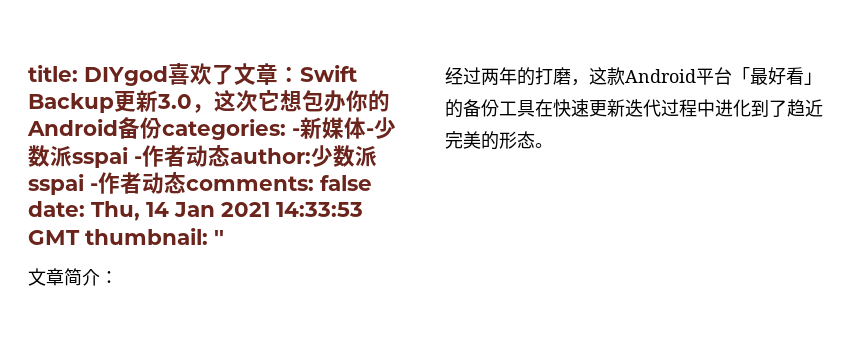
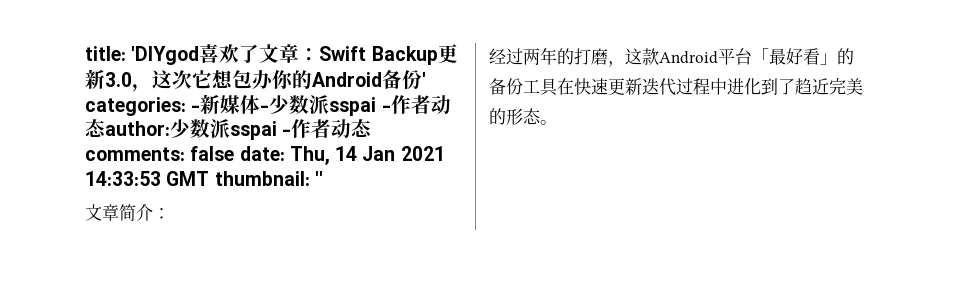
[84,66,168,86] DIYgod -> [131,46,200,65] 'DIYgod
(162, 128) none -> [422,72,426,87] '

